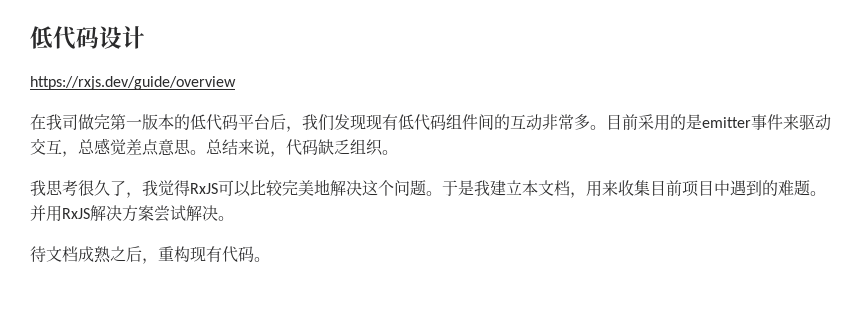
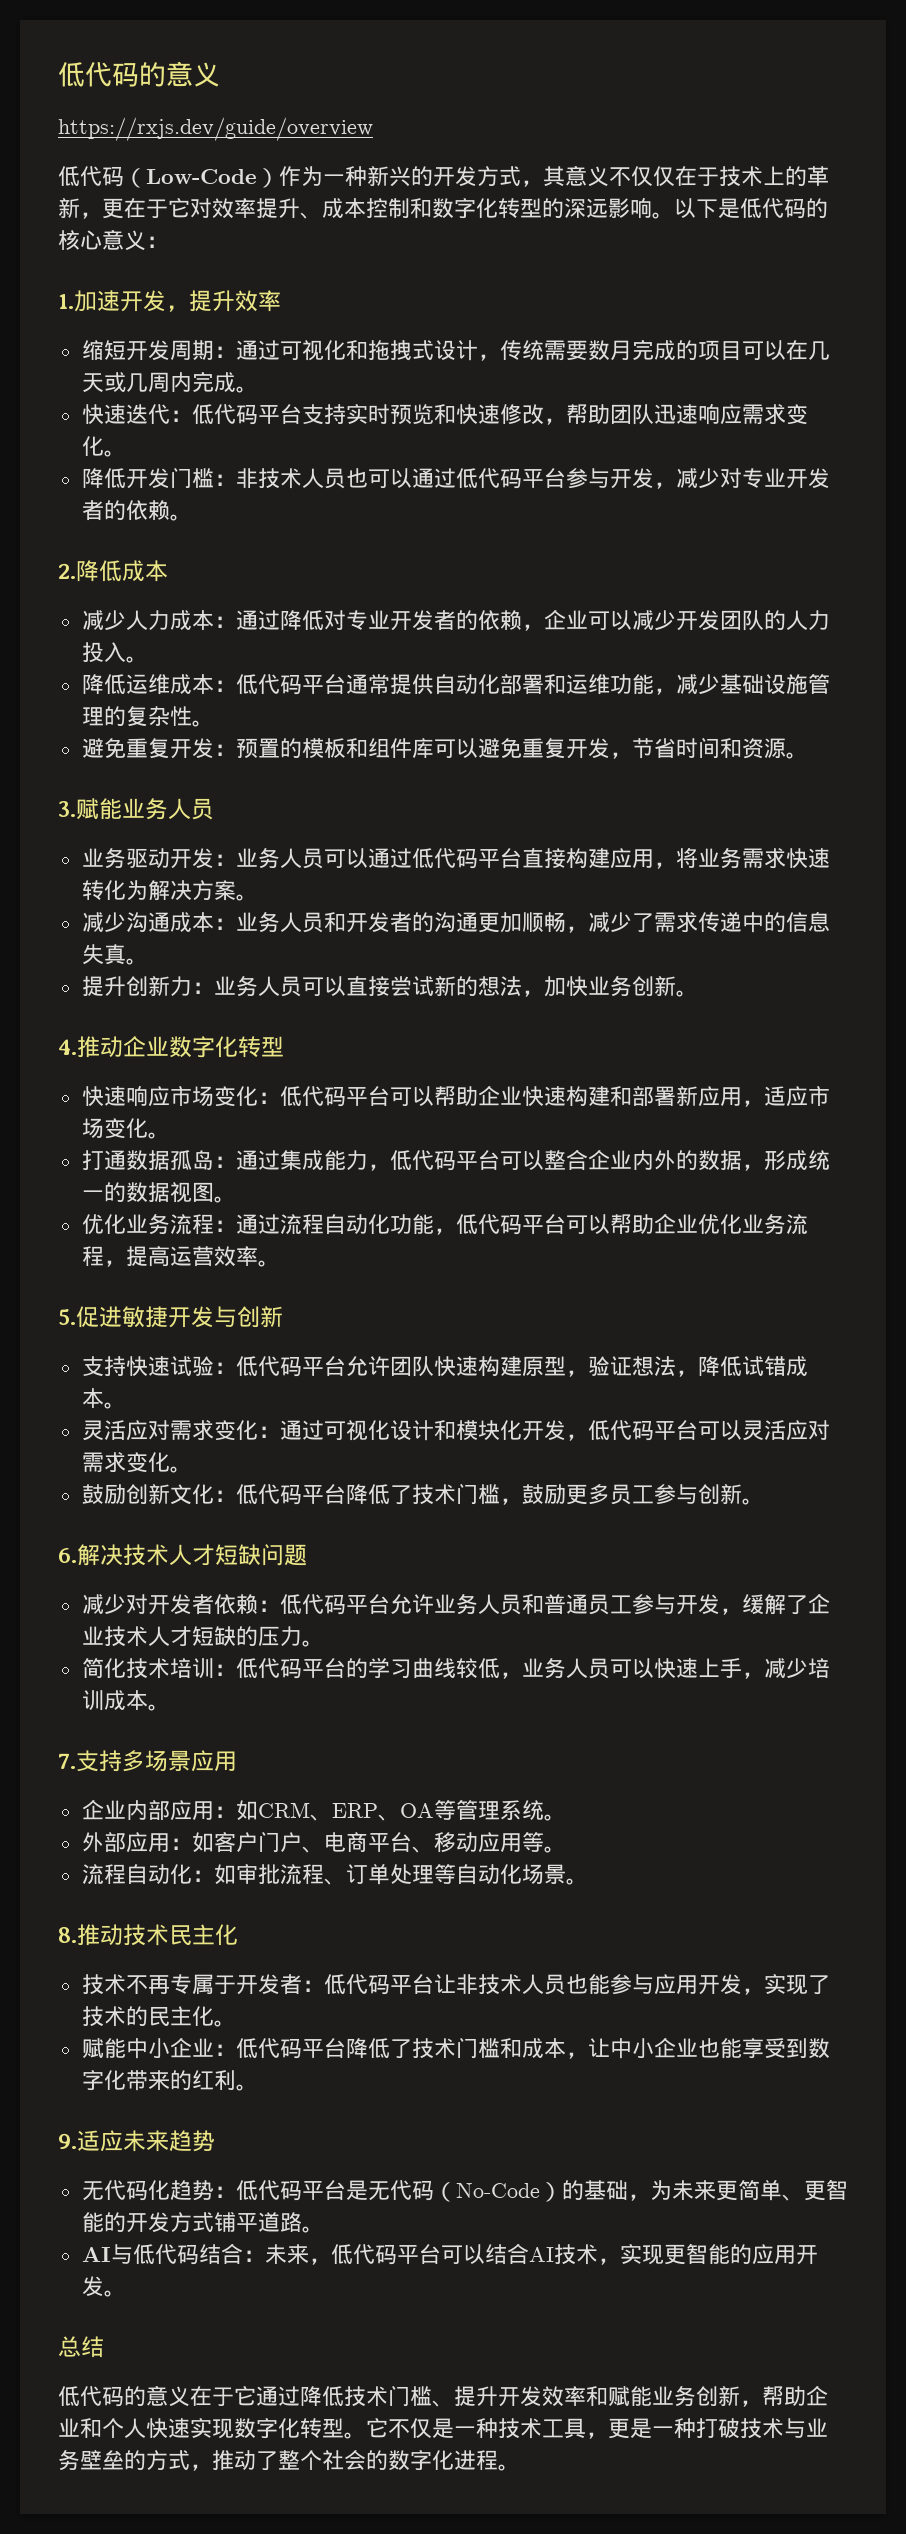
[30,26,145,50] 低代码设计 -> [58,61,220,87] 低代码的意义
[30,114,831,132] [30,138,398,157] [30,179,826,198] [30,205,234,222] [30,246,254,264] 在我司做完第一版本的低代码平台后，我们发现现有低代码组件间的互动非常多。目前采用的是emitter事件来驱动交互，总感觉差点意思。总结来说，代码缺乏组织。 // 我思考很久了，我觉得RxJS可以比较完美地解决这个问题。于是我建立本文档，用来收集目前项目中遇到的难题。并用RxJS解决方案尝试解决。 // 待文档成熟之后，重构现有代码 -> [58,165,829,188] [58,197,828,219] [58,229,168,251] [58,290,281,312] [81,339,830,361] [81,371,258,393] [81,403,808,425] [81,436,126,457] [81,467,830,489] [81,500,192,521] [58,560,168,582] [81,610,830,631] [81,642,148,663] [81,674,830,695] [81,706,214,727] [81,737,808,759] [58,798,214,820] [81,847,830,869] [81,880,258,901] [81,911,830,933] [81,944,148,965] [81,976,698,997] [58,1036,284,1058] [81,1085,830,1107] [81,1118,170,1139] [81,1149,830,1171] [81,1182,236,1203] [81,1214,808,1235] [81,1246,280,1267] [58,1306,283,1328] [81,1356,808,1377] [81,1388,126,1409] [81,1420,830,1441] [81,1452,192,1473] [81,1483,764,1505] [58,1544,307,1566] [81,1594,830,1615] [81,1626,324,1647] [81,1658,830,1679] [81,1690,170,1711] [58,1750,237,1772] [81,1800,566,1821] [81,1831,566,1853] [81,1864,588,1885] [58,1924,238,1946] [81,1974,830,1995] [81,2006,236,2027] [81,2037,830,2059] [81,2070,258,2091] [58,2130,215,2152] [81,2179,848,2202] [81,2211,324,2233] [81,2243,818,2265] [81,2276,126,2297] [58,2336,104,2358] [58,2385,828,2407] [58,2418,828,2439] [58,2450,498,2471] 低代码（Low-Code）作为一种新兴的开发方式，其意义不仅仅在于技术上的革新，更在于它对效率提升、成本控制和数字化转型的深远影响。以下是低代码的核心意义： // 1.加速开发，提升效率 // 缩短开发周期：通过可视化和拖拽式设计，传统需要数月完成的项目可以在几天或几周内完成。 // 快速迭代：低代码平台支持实时预览和快速修改，帮助团队迅速响应需求变化。 // 降低开发门槛：非技术人员也可以通过低代码平台参与开发，减少对专业开发者的依赖。 // 2.降低成本 // 减少人力成本：通过降低对专业开发者的依赖，企业可以减少开发团队的人力投入。 // 降低运维成本：低代码平台通常提供自动化部署和运维功能，减少基础设施管理的复杂性。 // 避免重复开发：预置的模板和组件库可以避免重复开发，节省时间和资源。 // 3.赋能业务人员 // 业务驱动开发：业务人员可以通过低代码平台直接构建应用，将业务需求快速转化为解决方案。 // 减少沟通成本：业务人员和开发者的沟通更加顺畅，减少了需求传递中的信息失真。 // 提升创新力：业务人员可以直接尝试新的想法，加快业务创新。 // 4.推动企业数字化转型 // 快速响应市场变化：低代码平台可以帮助企业快速构建和部署新应用，适应市场变化。 // 打通数据孤岛：通过集成能力，低代码平台可以整合企业内外的数据，形成统一的数据视图。 // 优化业务流程：通过流程自动化功能，低代码平台可以帮助企业优化业务流程，提高运营效率。 // 5.促进敏捷开发与创新 // 支持快速试验：低代码平台允许团队快速构建原型，验证想法，降低试错成本。 // 灵活应对需求变化：通过可视化设计和模块化开发，低代码平台可以灵活应对需求变化。 // 鼓励创新文化：低代码平台降低了技术门槛，鼓励更多员工参与创新。 // 6.解决技术人才短缺问题 // 减少对开发者依赖：低代码平台允许业务人员和普通员工参与开发，缓解了企业技术人才短缺的压力。 // 简化技术培训：低代码平台的学习曲线较低，业务人员可以快速上手，减少培训成本。 // 7.支持多场景应用 // 企业内部应用：如CRM、ERP、OA等管理系统。 // 外部应用：如客户门户、电商平台、移动应用等。 // 流程自动化：如审批流程、订单处理等自动化场景。 // 8.推动技术民主化 // 技术不再专属于开发者：低代码平台让非技术人员也能参与应用开发，实现了技术的民主化。 // 赋能中小企业：低代码平台降低了技术门槛和成本，让中小企业也能享受到数字化带来的红利。 // 9.适应未来趋势 // 无代码化趋势：低代码平台是无代码（No-Code）的基础，为未来更简单、更智能的开发方式铺平道路。 // AI与低代码结合：未来，低代码平台可以结合AI技术，实现更智能的应用开发。 // 总结 // 低代码的意义在于它通过降低技术门槛、提升开发效率和赋能业务创新，帮助企业和个人快速实现数字化转型。它不仅是一种技术工具，更是一种打破技术与业务壁垒的方式，推动了整个社会的数字化进程

